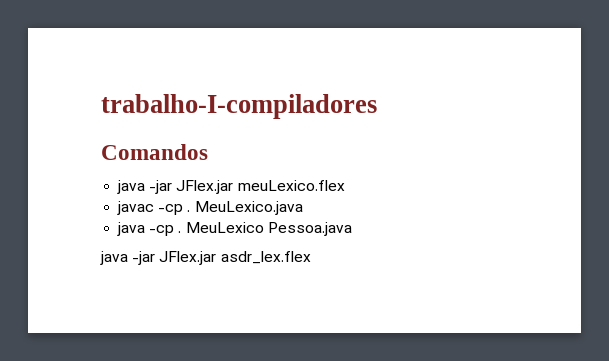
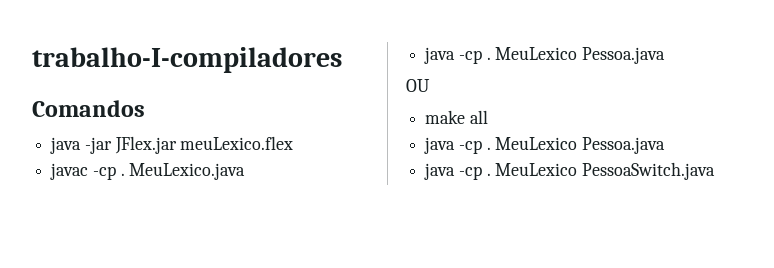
[100,251,311,265] java -jar JFlex.jar asdr_lex.flex -> [406,79,430,92] [425,110,488,124] [424,137,666,154] [424,162,716,180] OU // make all // java -cp . MeuLexico Pessoa.java // java -cp . MeuLexico PessoaSwitch.java

